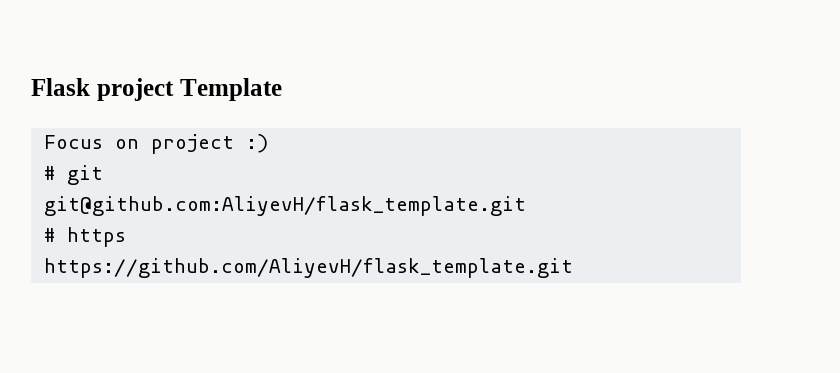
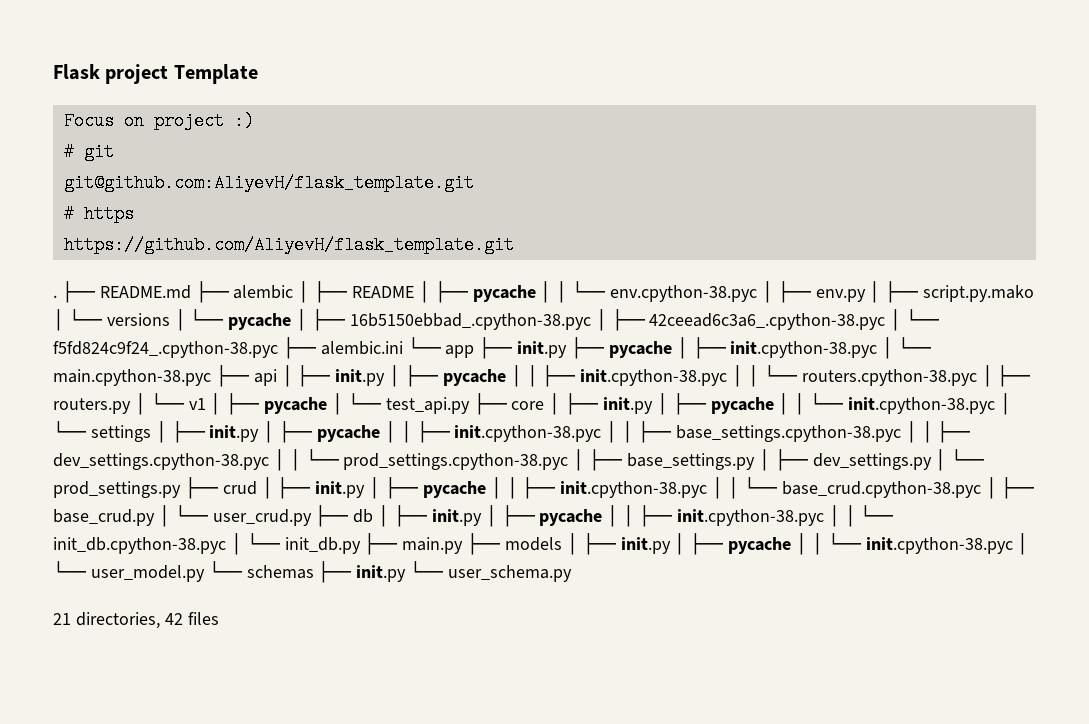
(573, 268) none -> [53,281,1035,303] [53,309,941,331] [53,337,933,359] [53,365,1032,387] [53,393,1011,415] [53,421,972,443] [53,449,986,471] [53,477,1036,499] [53,505,895,527] [53,533,1029,555] [53,561,573,583] [53,612,219,629] // . ├── README.md ├── alembic │ ├── README │ ├── pycache │ │ └── env.cpython-38.pyc │ ├── env.py │ ├── script.py.mako │ └── versions │ └── pycache │ ├── 16b5150ebbad_.cpython-38.pyc │ ├── 42ceead6c3a6_.cpython-38.pyc │ └── f5fd824c9f24_.cpython-38.pyc ├── alembic.ini └── app ├── init.py ├── pycache │ ├── init.cpython-38.pyc │ └── main.cpython-38.pyc ├── api │ ├── init.py │ ├── pycache │ │ ├── init.cpython-38.pyc │ │ └── routers.cpython-38.pyc │ ├── routers.py │ └── v1 │ ├── pycache │ └── test_api.py ├── core │ ├── init.py │ ├── pycache │ │ └── init.cpython-38.pyc │ └── settings │ ├── init.py │ ├── pycache │ │ ├── init.cpython-38.pyc │ │ ├── base_settings.cpython-38.pyc │ │ ├── dev_settings.cpython-38.pyc │ │ └── prod_settings.cpython-38.pyc │ ├── base_settings.py │ ├── dev_settings.py │ └── prod_settings.py ├── crud │ ├── init.py │ ├── pycache │ │ ├── init.cpython-38.pyc │ │ └── base_crud.cpython-38.pyc │ ├── base_crud.py │ └── user_crud.py ├── db │ ├── init.py │ ├── pycache │ │ ├── init.cpython-38.pyc │ │ └── init_db.cpython-38.pyc │ └── init_db.py ├── main.py ├── models │ ├── init.py │ ├── pycache │ │ └── init.cpython-38.pyc │ └── user_model.py └── schemas ├── init.py └── user_schema.py // 21 directories, 42 files

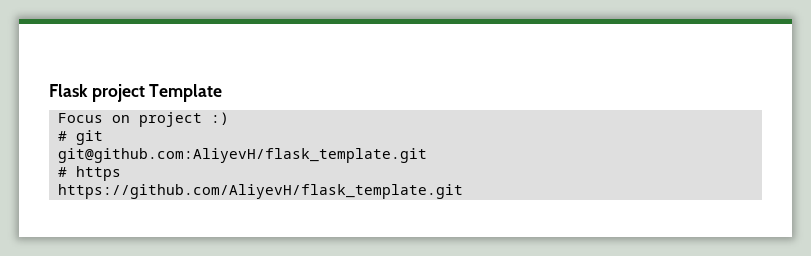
[53,281,1035,303] [53,309,941,331] [53,337,933,359] [53,365,1032,387] [53,393,1011,415] [53,421,972,443] [53,449,986,471] [53,477,1036,499] [53,505,895,527] [53,533,1029,555] [53,561,573,583] [53,612,219,629] // . ├── README.md ├── alembic │ ├── README │ ├── pycache │ │ └── env.cpython-38.pyc │ ├── env.py │ ├── script.py.mako │ └── versions │ └── pycache │ ├── 16b5150ebbad_.cpython-38.pyc │ ├── 42ceead6c3a6_.cpython-38.pyc │ └── f5fd824c9f24_.cpython-38.pyc ├── alembic.ini └── app ├── init.py ├── pycache │ ├── init.cpython-38.pyc │ └── main.cpython-38.pyc ├── api │ ├── init.py │ ├── pycache │ │ ├── init.cpython-38.pyc │ │ └── routers.cpython-38.pyc │ ├── routers.py │ └── v1 │ ├── pycache │ └── test_api.py ├── core │ ├── init.py │ ├── pycache │ │ └── init.cpython-38.pyc │ └── settings │ ├── init.py │ ├── pycache │ │ ├── init.cpython-38.pyc │ │ ├── base_settings.cpython-38.pyc │ │ ├── dev_settings.cpython-38.pyc │ │ └── prod_settings.cpython-38.pyc │ ├── base_settings.py │ ├── dev_settings.py │ └── prod_settings.py ├── crud │ ├── init.py │ ├── pycache │ │ ├── init.cpython-38.pyc │ │ └── base_crud.cpython-38.pyc │ ├── base_crud.py │ └── user_crud.py ├── db │ ├── init.py │ ├── pycache │ │ ├── init.cpython-38.pyc │ │ └── init_db.cpython-38.pyc │ └── init_db.py ├── main.py ├── models │ ├── init.py │ ├── pycache │ │ └── init.cpython-38.pyc │ └── user_model.py └── schemas ├── init.py └── user_schema.py // 21 directories, 42 files -> (463, 191) none

